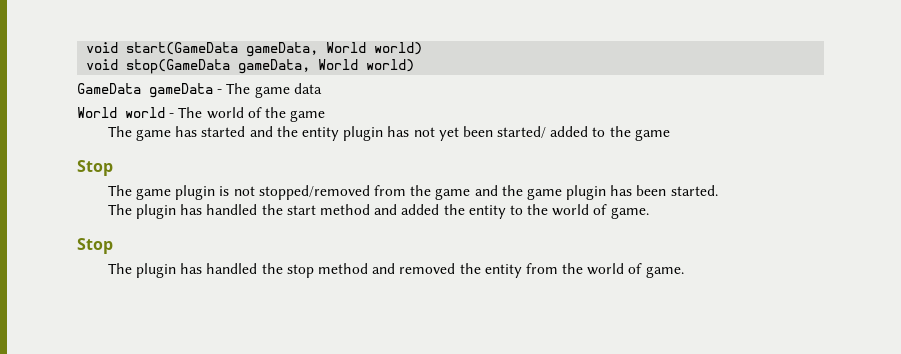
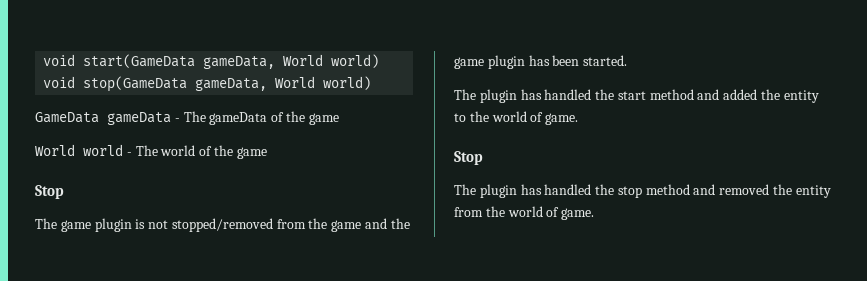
[254,83,322,98] game data -> [209,111,339,125] gameData of the game
[107,126,670,141] // The game has started and the entity plugin has not yet been started/ added to the game -> (267, 153) none

